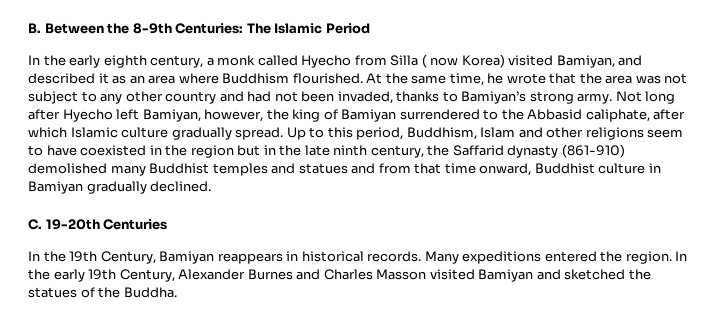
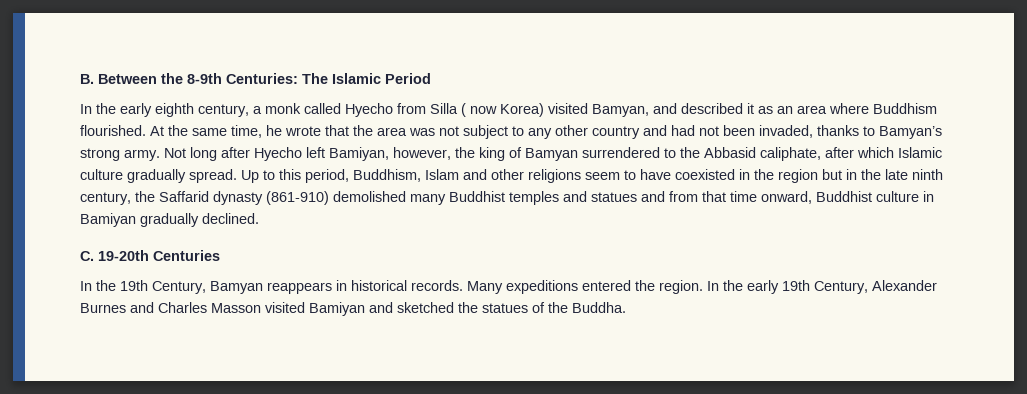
[556,55,615,68] Bamiyan, -> [592,104,649,117] Bamyan,
[461,91,527,104] Bamiyan’s -> [879,126,942,139] Bamyan’s
[341,109,397,122] Bamiyan -> [525,148,578,161] Bamyan
[159,251,215,264] Bamiyan -> [210,281,263,294] Bamyan

